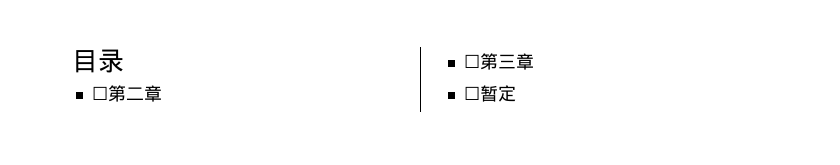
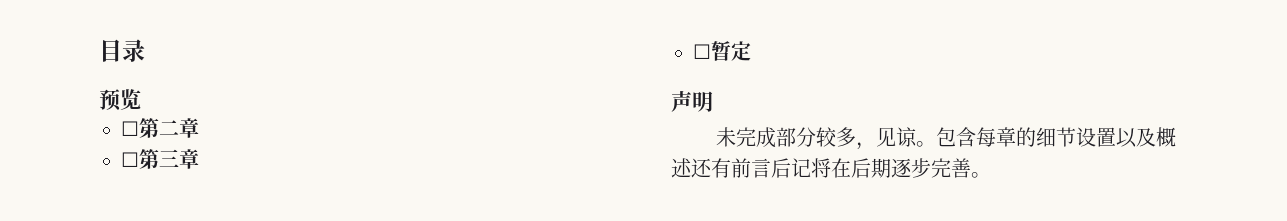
(124, 61) none -> [99,89,141,111] // 预览
(516, 93) none -> [671,91,713,112] [716,127,1177,150] [671,158,991,178] // 声明 // 未完成部分较多，见谅。包含每章的细节设置以及概述还有前言后记将在后期逐步完善。

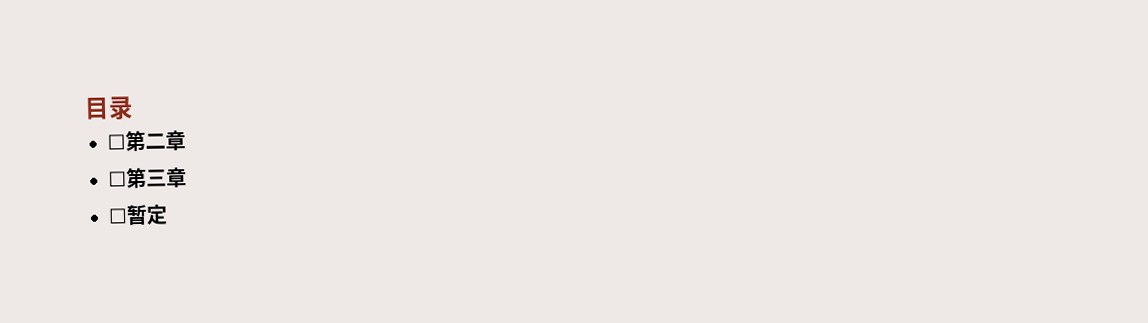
[99,89,141,111] // 预览 -> (134, 108) none
[671,91,713,112] [716,127,1177,150] [671,158,991,178] // 声明 // 未完成部分较多，见谅。包含每章的细节设置以及概述还有前言后记将在后期逐步完善。 -> (168, 214) none

